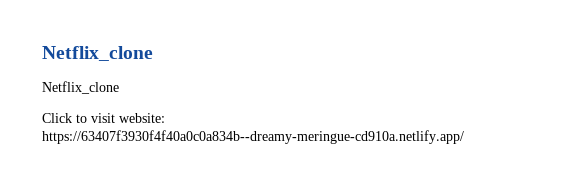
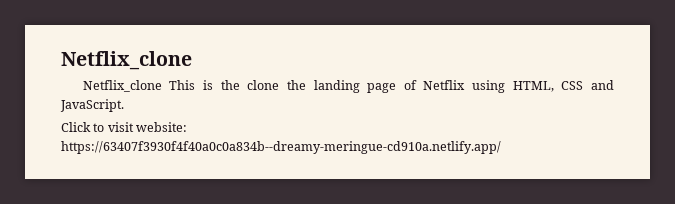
(119, 87) none -> [169,80,614,93] [60,99,124,112] This is the clone the landing page of Netflix using HTML, CSS and JavaScript.

